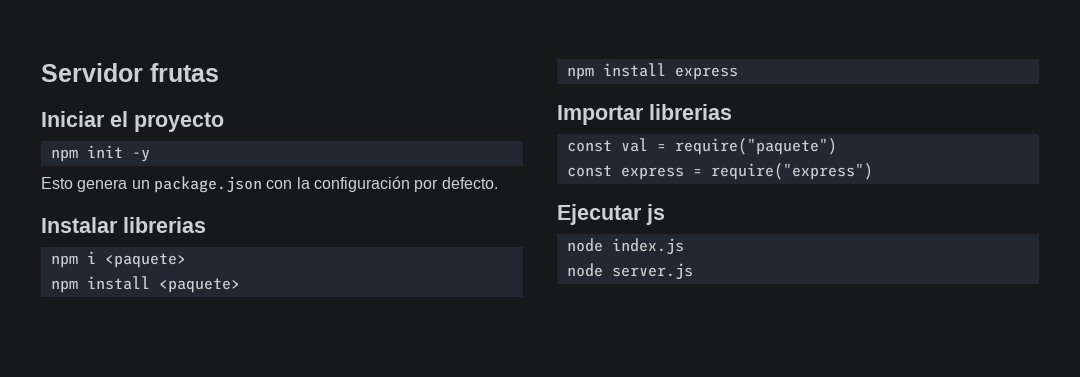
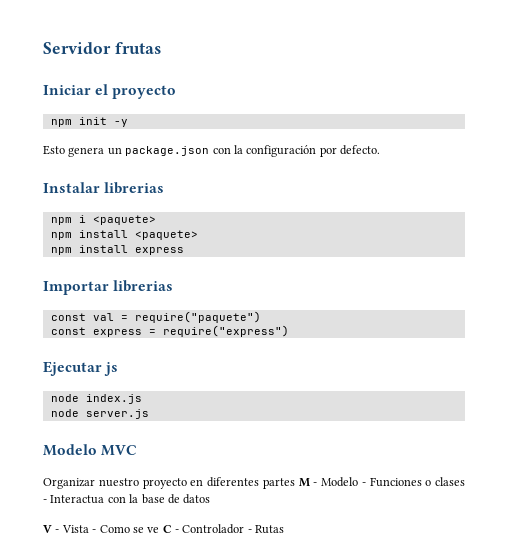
(693, 271) none -> [43,444,138,456] [43,477,465,489] [43,494,211,504] [43,524,285,534] // Modelo MVC // Organizar nuestro proyecto en diferentes partes M - Modelo - Funciones o clases - Interactua con la base de datos // V - Vista - Como se ve C - Controlador - Rutas

